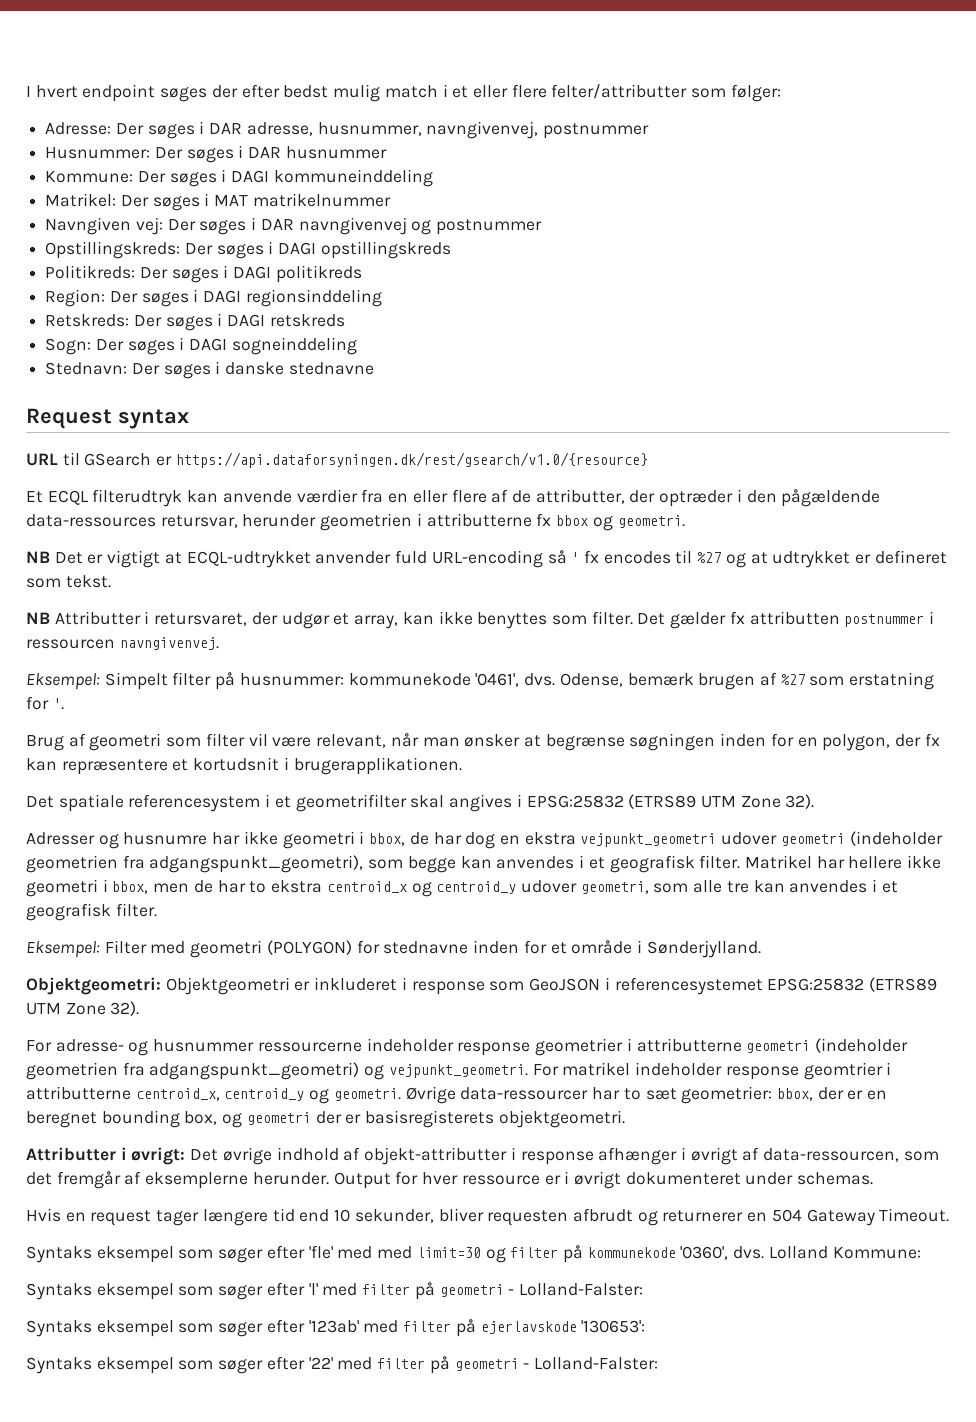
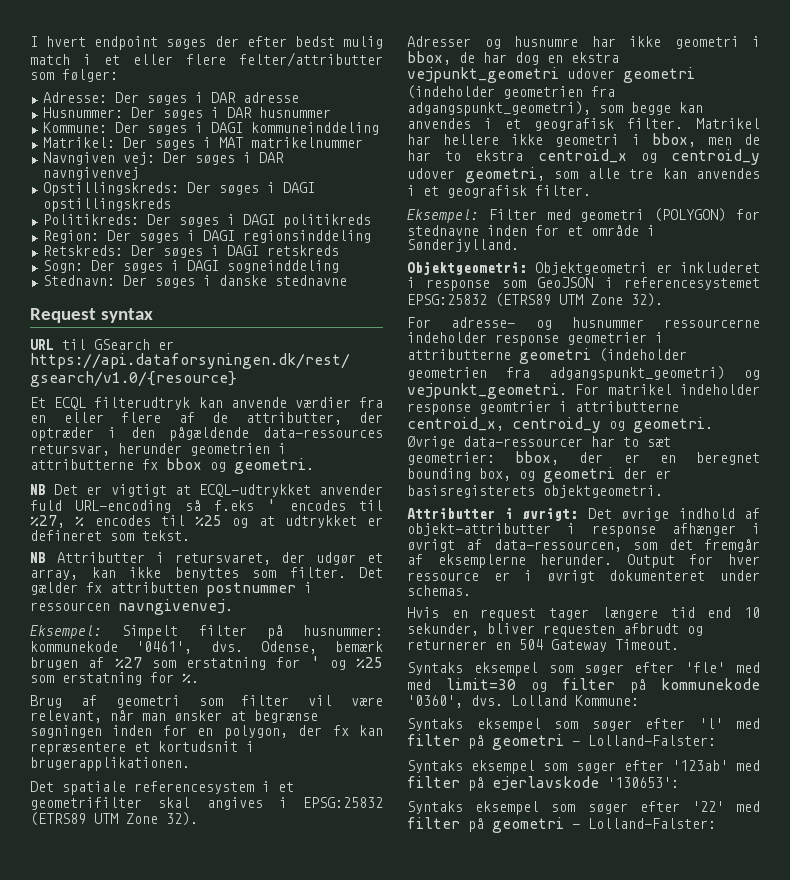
[246,121,650,139] adresse, husnummer, navngivenvej, postnummer -> [242,92,299,103] adresse
[411,219,543,235] og postnummer -> (139, 173) none
[571,550,722,564] ' fx encodes til %27 -> [214,499,383,511] [30,515,222,528] f.eks ' encodes til %27, % encodes til %25
[52,698,64,710] '. -> [310,656,383,670] [30,672,199,685] ' og %25 som erstatning for %.

